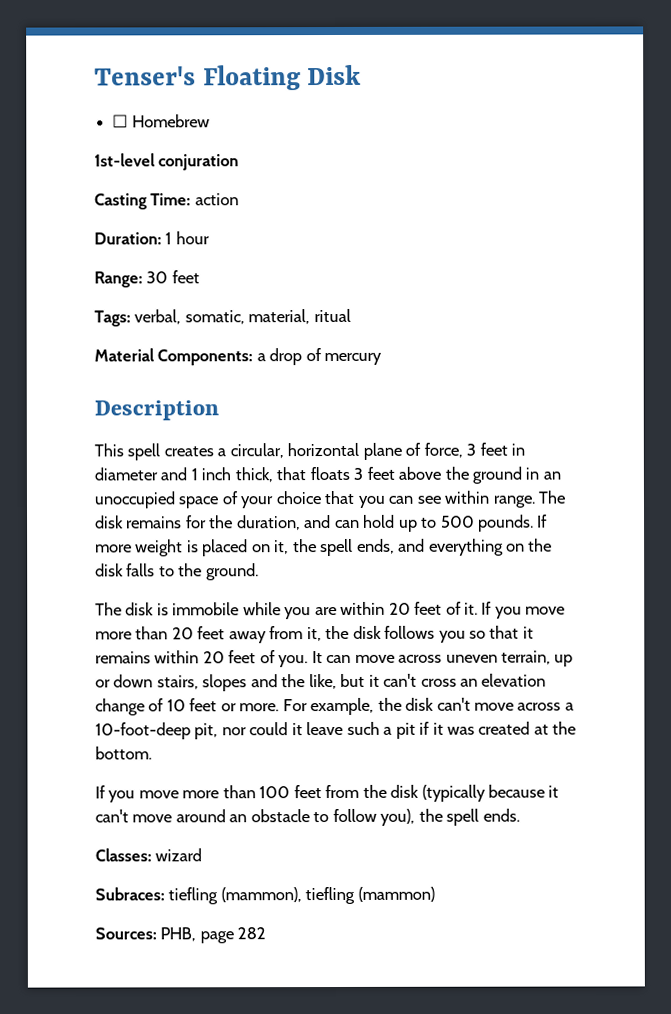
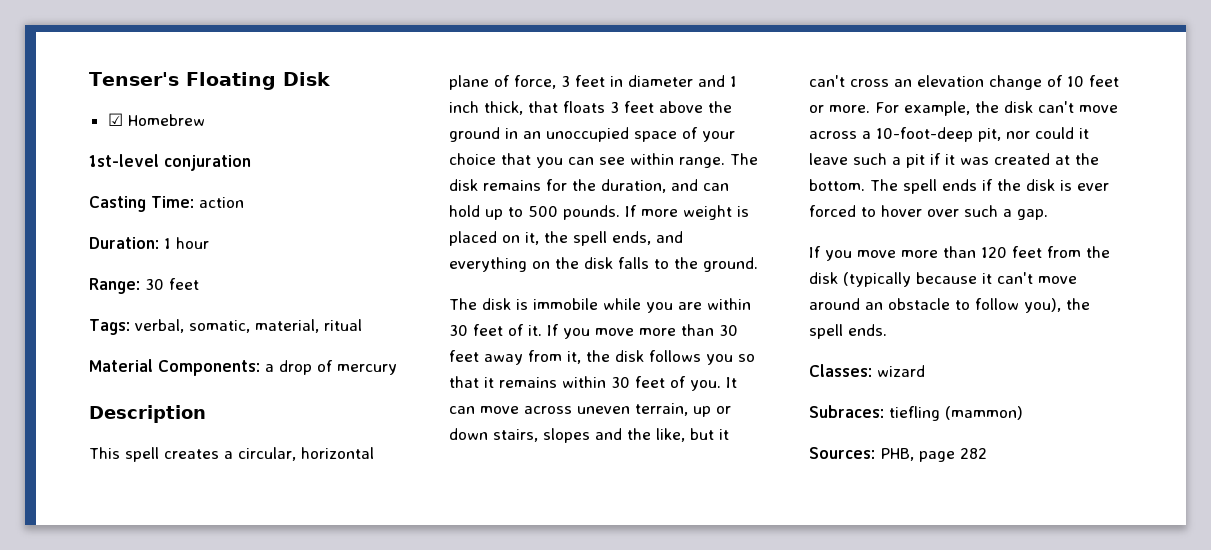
[112,114,129,128] ☐ -> [107,113,123,126] ☑
[388,602,411,615] 20 -> [449,325,468,336] 30
[171,627,194,640] 20 -> [719,325,738,336] 30
[202,651,225,664] 20 -> [611,377,630,388] 30
[95,785,291,803] // If you move more than 100 -> [870,179,1109,194] [809,205,1048,220] [809,246,1007,261] The spell ends if the disk is ever forced to hover over such a gap. // If you move more than 120
[220,886,356,905] (mammon), tiefling -> (940, 413) none

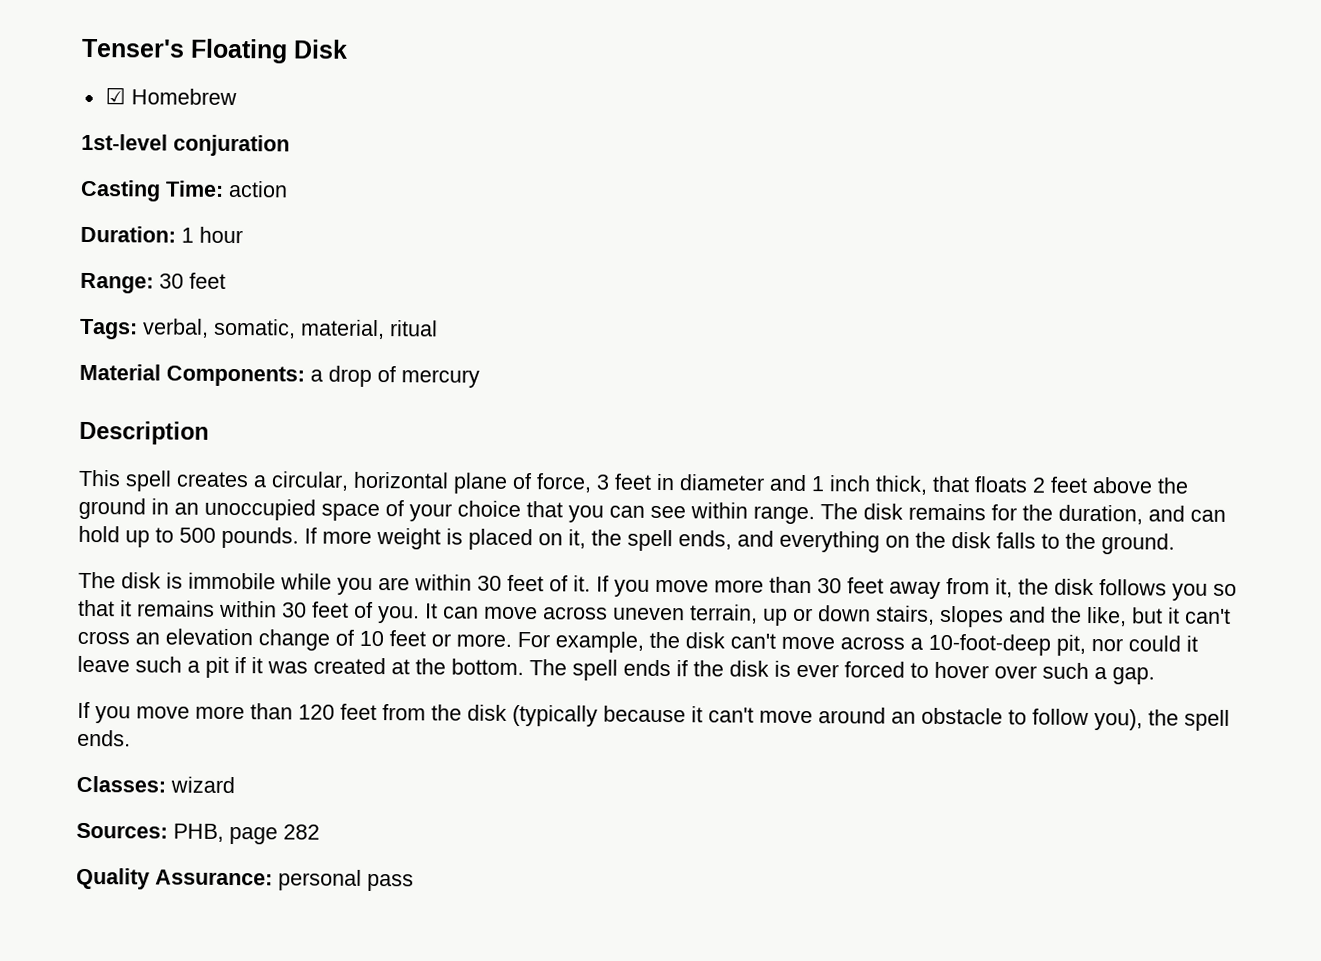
[610,102,619,113] 3 -> [1032,477,1046,493] 2
[809,405,1023,421] // Subraces: tiefling (mammon) -> (235, 785) none
(987, 453) none -> [76,867,414,892] // Quality Assurance: personal pass

